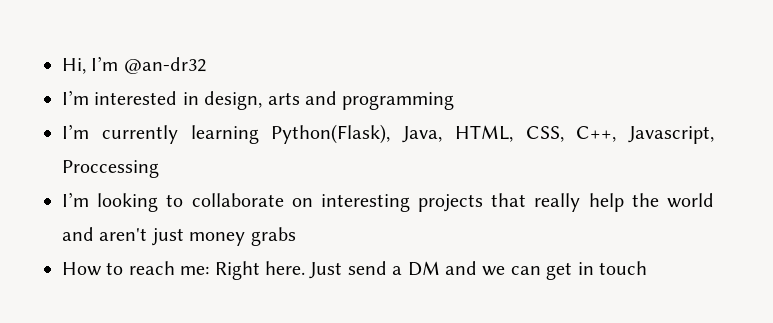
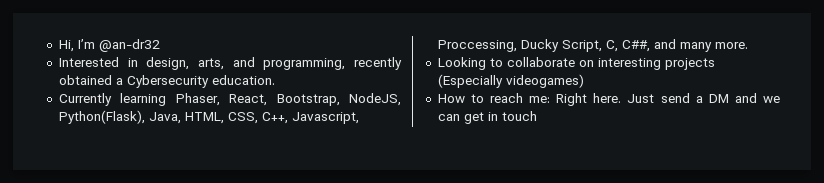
[62,90,455,110] [62,124,259,144] I’m interested in design, arts and programming // I’m currently learning -> [58,57,402,70] [58,75,275,88] [58,93,401,106] Interested in design, arts, and programming, recently obtained a Cybersecurity education. // Currently learning Phaser, React, Bootstrap, NodeJS,
[62,160,159,178] [62,192,159,212] Proccessing // I’m looking -> [437,39,748,52] [437,57,486,70] Proccessing, Ducky Script, C, C##, and many more. // Looking
[491,193,714,212] [62,227,296,246] that really help the world and aren't just money grabs -> [437,74,584,88] (Especially videogames)

